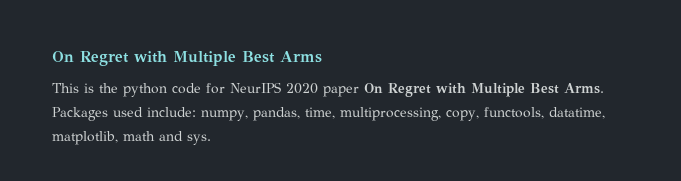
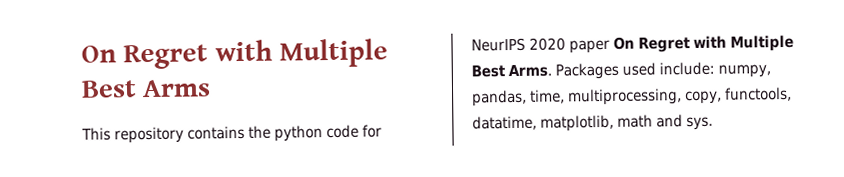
[84,83,94,93] is -> [114,125,246,144] repository contains

